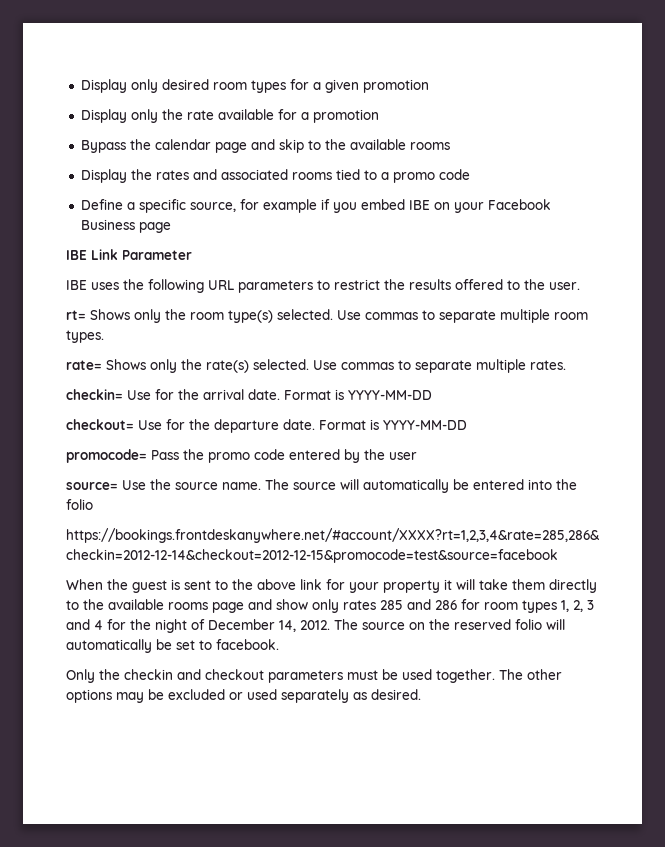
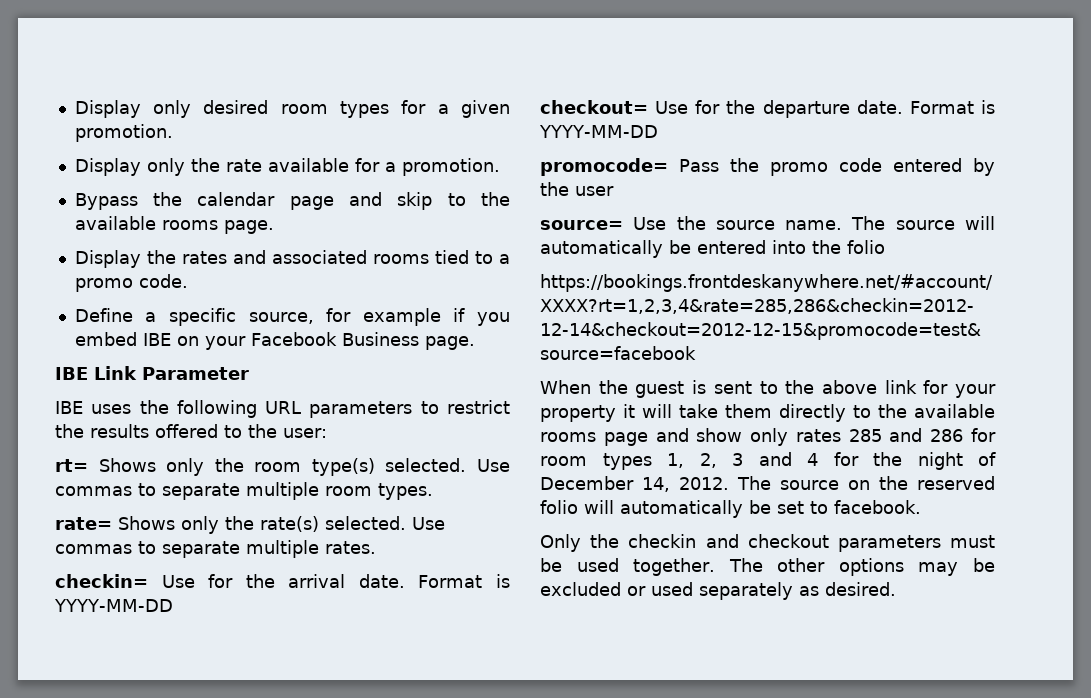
[362,79,429,93] promotion -> [74,124,173,142] promotion.
[312,109,379,123] promotion -> [401,158,500,176] promotion.
(450, 146) none -> [223,220,274,234] page.
[438,169,470,180] code -> [138,274,188,288] code.
[138,222,171,233] page -> [424,336,475,350] page.
[549,282,580,290] user. -> [283,428,327,438] user:

